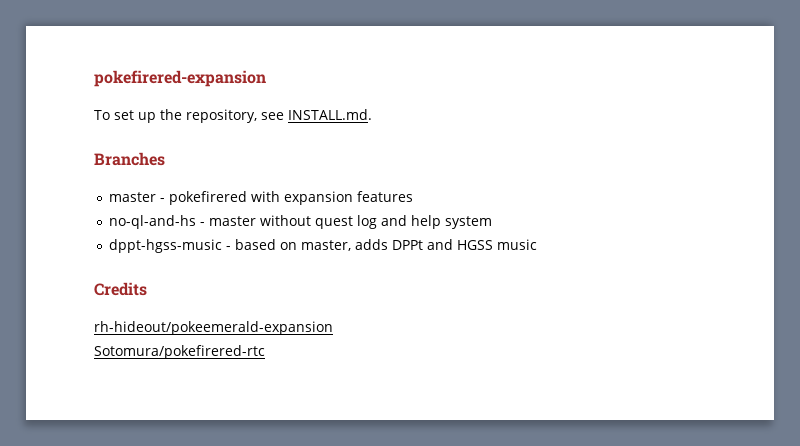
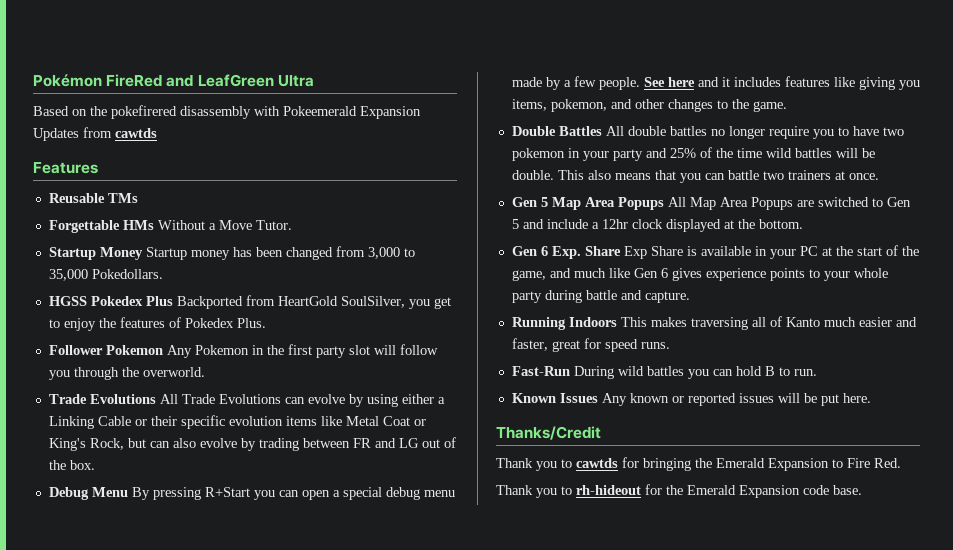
[94,70,266,87] [94,109,372,123] [94,152,165,166] [109,191,414,205] [109,215,493,229] [109,239,538,253] [94,282,147,296] [94,321,333,335] [94,345,265,359] pokefirered-expansion // To set up the repository, see INSTALL.md. // Branches // master - pokefirered with expansion features // no-ql-and-hs - master without quest log and help system // dppt-hgss-music - based on master, adds DPPt and HGSS music // Credits // rh-hideout/pokeemerald-expansion // Sotomura/pokefirered-rtc -> [33,74,314,87] [33,105,421,119] [33,127,157,141] [33,162,98,174] [48,193,138,203] [48,220,292,233] [48,246,415,260] [48,269,163,281] [48,295,451,309] [48,317,266,331] [48,344,438,358] [48,367,205,380] [48,394,445,407] [48,415,426,429] [48,437,456,451] [48,460,95,470] [48,487,455,500] [511,76,920,90] [511,99,787,112] [511,126,904,139] [511,147,875,161] [511,170,879,183] [511,197,911,210] [511,219,803,232] [511,245,919,259] [511,268,888,281] [511,290,690,303] [511,316,917,330] [511,338,670,352] [511,366,817,379] [511,393,871,406] [496,426,601,440] [496,457,901,471] [496,484,862,498] Pokémon FireRed and LeafGreen Ultra // Based on the pokefirered disassembly with Pokeemerald Expansion Updates from cawtds // Features // Reusable TMs // Forgettable HMs Without a Move Tutor. // Startup Money Startup money has been changed from 3,000 to 35,000 Pokedollars. // HGSS Pokedex Plus Backported from HeartGold SoulSilver, you get to enjoy the features of Pokedex Plus. // Follower Pokemon Any Pokemon in the first party slot will follow you through the overworld. // Trade Evolutions All Trade Evolutions can evolve by using either a Linking Cable or their specific evolution items like Metal Coat or King's Rock, but can also evolve by trading between FR and LG out of the box. // Debug Menu By pressing R+Start you can open a special debug menu made by a few people. See here and it includes features like giving you items, pokemon, and other changes to the game. // Double Battles All double battles no longer require you to have two pokemon in your party and 25% of the time wild battles will be double. This also means that you can battle two trainers at once. // Gen 5 Map Area Popups All Map Area Popups are switched to Gen 5 and include a 12hr clock displayed at the bottom. // Gen 6 Exp. Share Exp Share is available in your PC at the start of the game, and much like Gen 6 gives experience points to your whole party during battle and capture. // Running Indoors This makes traversing all of Kanto much easier and faster, great for speed runs. // Fast-Run During wild battles you can hold B to run. // Known Issues Any known or reported issues will be put here. // Thanks/Credit // Thank you to cawtds for bringing the Emerald Expansion to Fire Red. // Thank you to rh-hideout for the Emerald Expansion code base.

